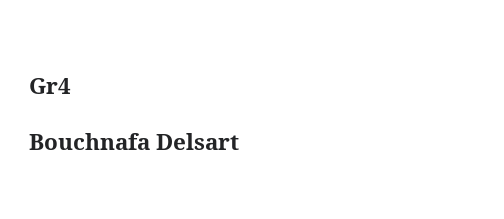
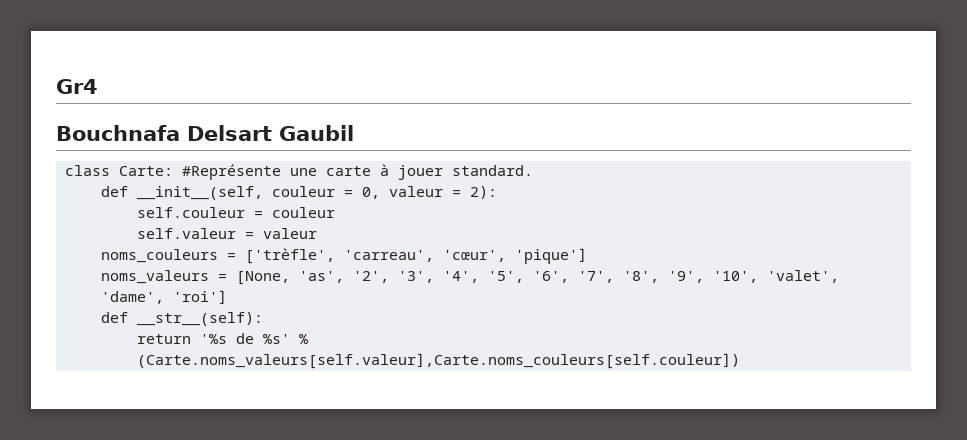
(240, 141) none -> [279,125,354,141] [65,164,533,180] [101,186,497,200] [137,207,335,218] [137,228,317,239] [101,248,587,264] [101,270,839,285] [101,290,227,304] [101,312,263,326] [137,333,308,344] [137,353,740,369] Gaubil // class Carte: #Représente une carte à jouer standard. // def __init__(self, couleur = 0, valeur = 2): // self.couleur = couleur // self.valeur = valeur // noms_couleurs = ['trèfle', 'carreau', 'cœur', 'pique'] // noms_valeurs = [None, 'as', '2', '3', '4', '5', '6', '7', '8', '9', '10', 'valet', 'dame', 'roi'] // def __str__(self): // return '%s de %s' % (Carte.noms_valeurs[self.valeur],Carte.noms_couleurs[self.couleur])

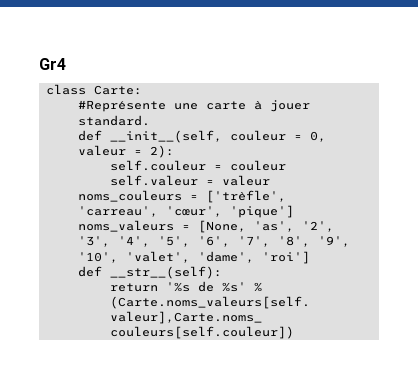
[56,125,354,141] // Bouchnafa Delsart Gaubil -> (66, 64) none
(173, 171) none -> (142, 90) //

